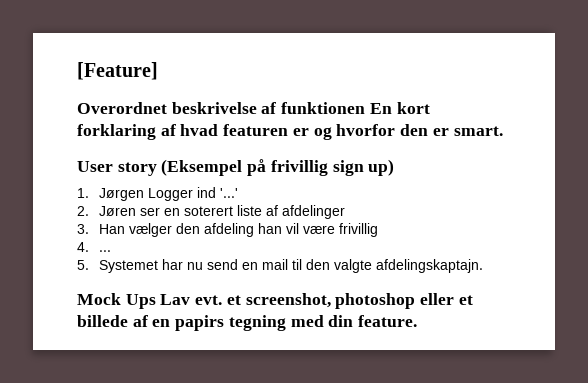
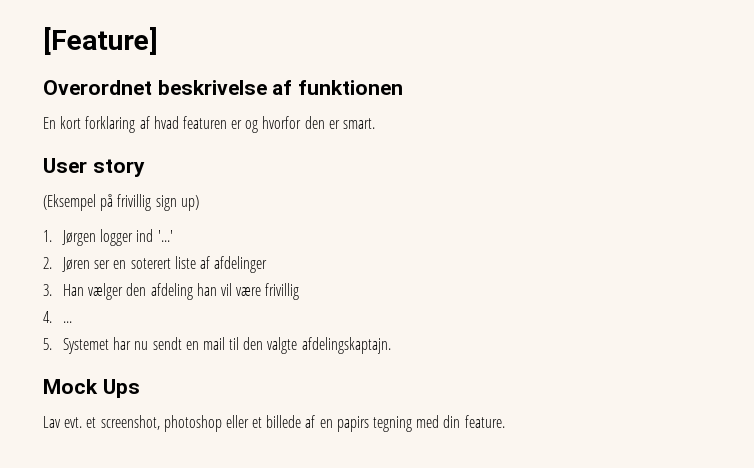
(366, 108) none -> (404, 87) //
(157, 169) none -> (145, 168) //
[147,188,193,201] Logger -> [100,229,134,246] logger
[206,259,238,270] send -> [152,337,182,350] sendt
(156, 301) none -> (140, 388) //

